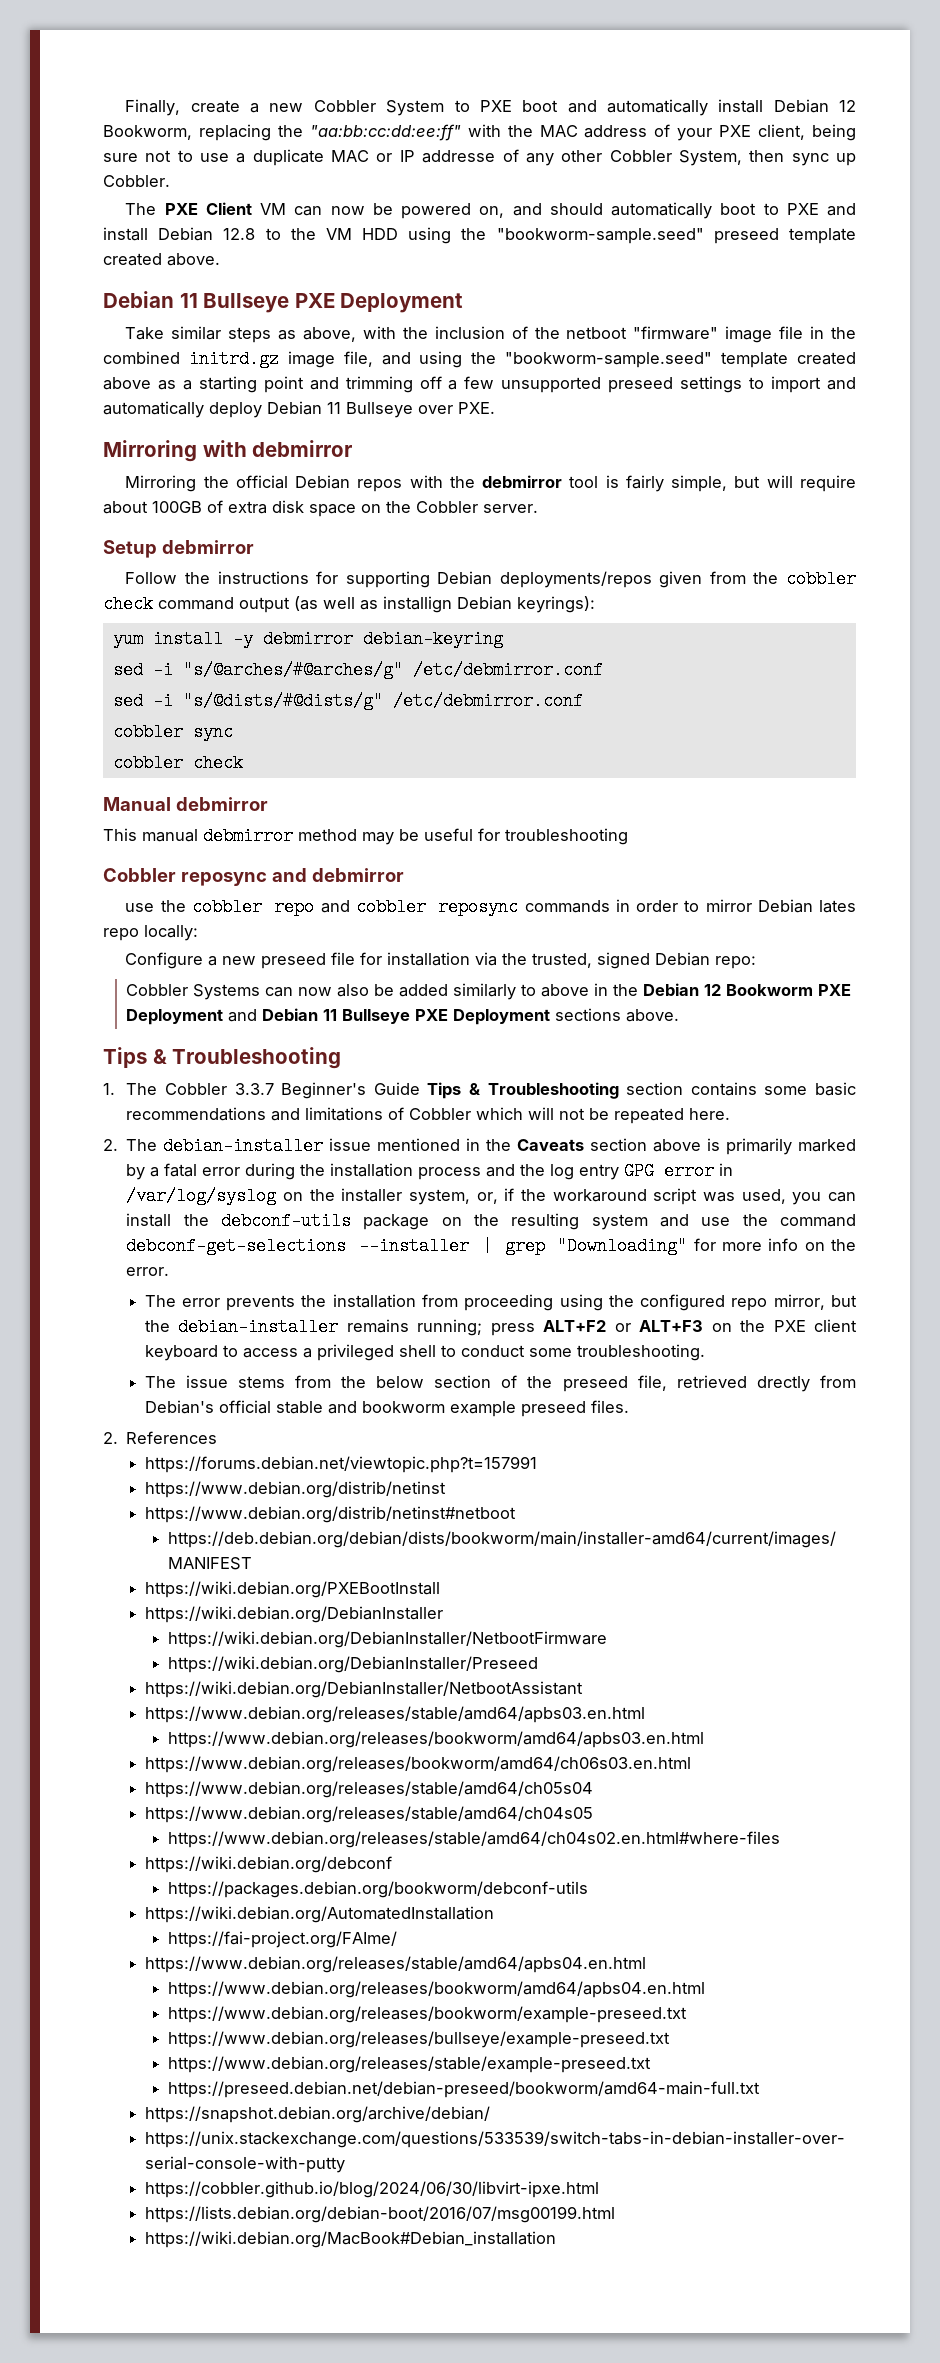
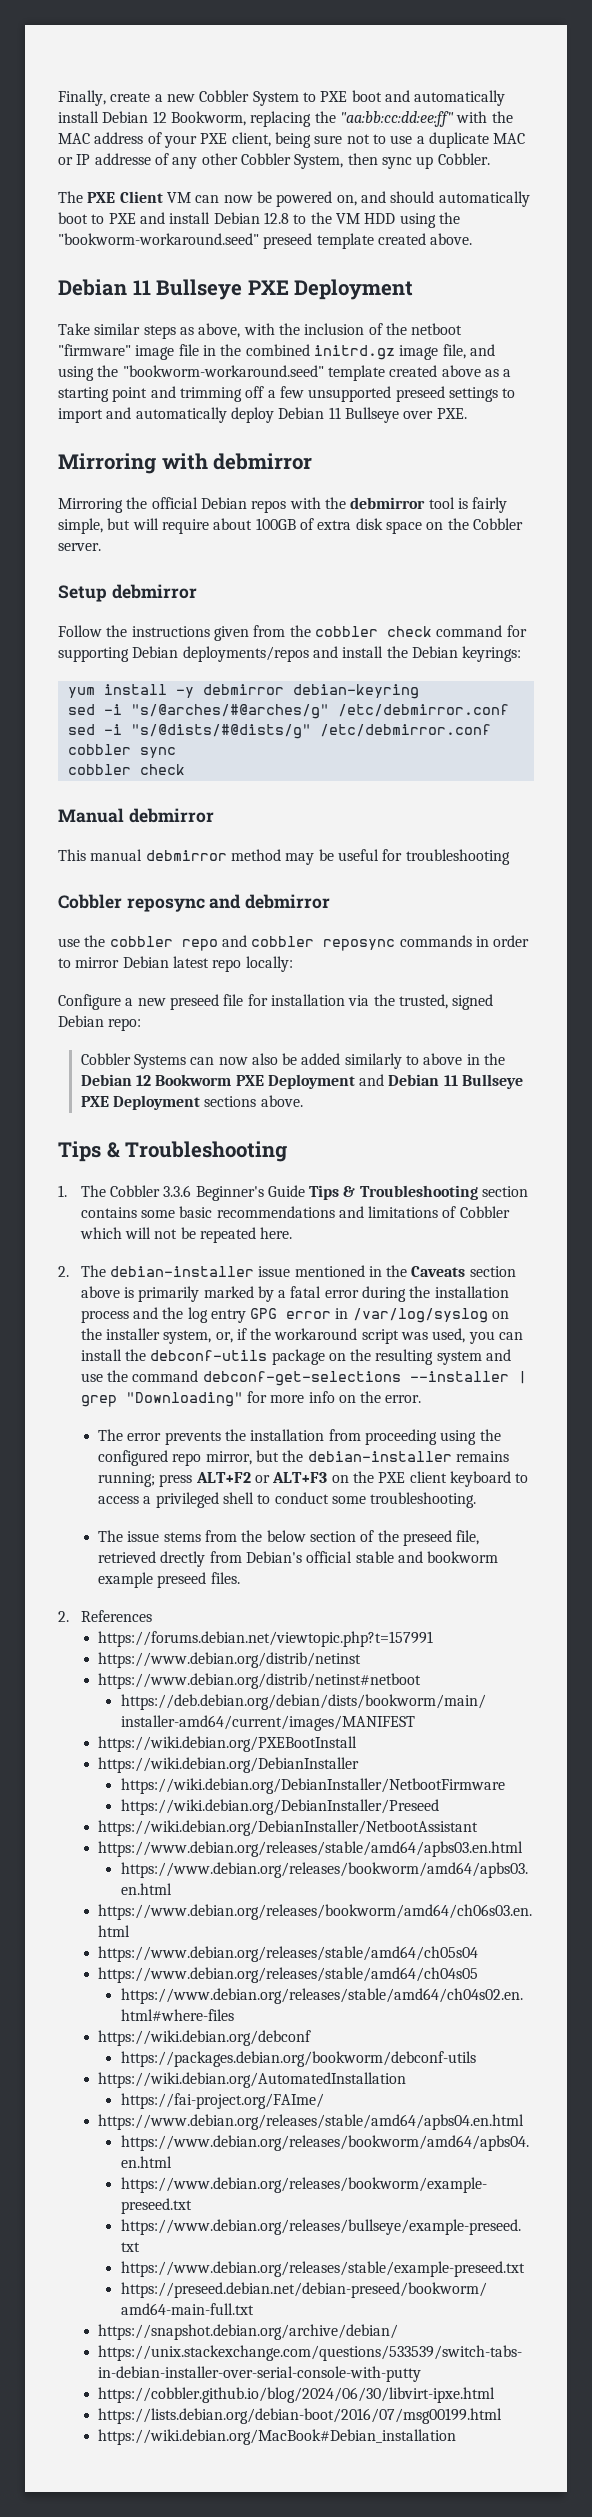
[496,228,704,244] "bookworm-sample.seed" -> [58,233,259,245] "bookworm-workaround.seed"
[505,352,713,368] "bookworm-sample.seed" -> [122,365,324,377] "bookworm-workaround.seed"
[316,571,652,588] for supporting Debian deployments/repos -> (210, 631) none
[239,596,595,613] output (as well as installign Debian keyrings): -> [506,625,527,637] [58,646,522,662] for supporting Debian deployments/repos and install the Debian keyrings:
[819,900,857,913] lates -> [172,956,209,968] latest
[234,1083,274,1095] 3.3.7 -> [163,1185,192,1197] 3.3.6

